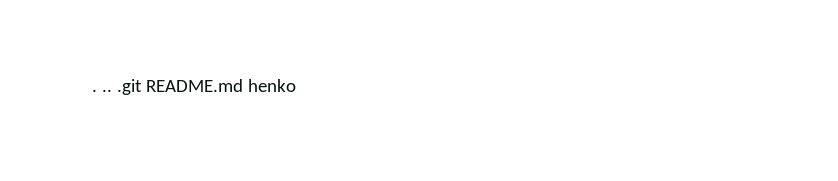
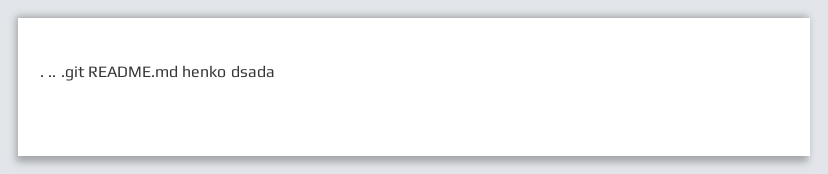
(296, 85) none -> [230,65,275,78] dsada

